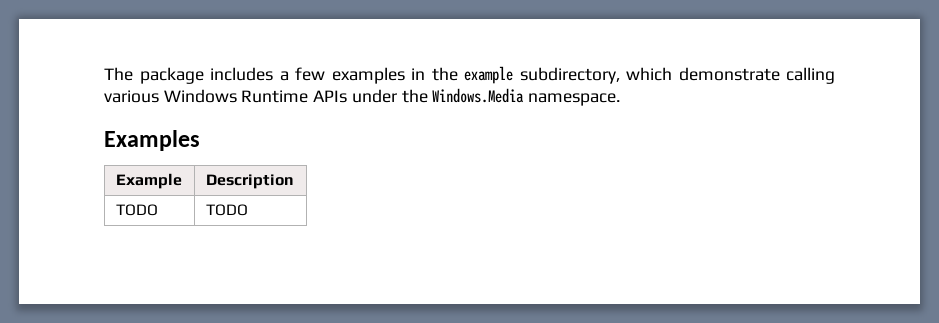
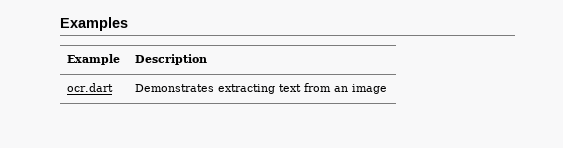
[104,66,835,84] [104,88,621,106] [104,130,200,151] [115,173,182,189] [205,174,294,189] [115,204,158,216] [205,204,248,216] The package includes a few examples in the example subdirectory, which demonstrate calling various Windows Runtime APIs under the Windows.Media namespace. // Examples // Example | Description // TODO | TODO -> [60,17,128,31] [67,54,121,65] [135,54,208,65] [67,83,114,92] [135,83,388,94] Examples // Example | Description // ocr.dart | Demonstrates extracting text from an image

